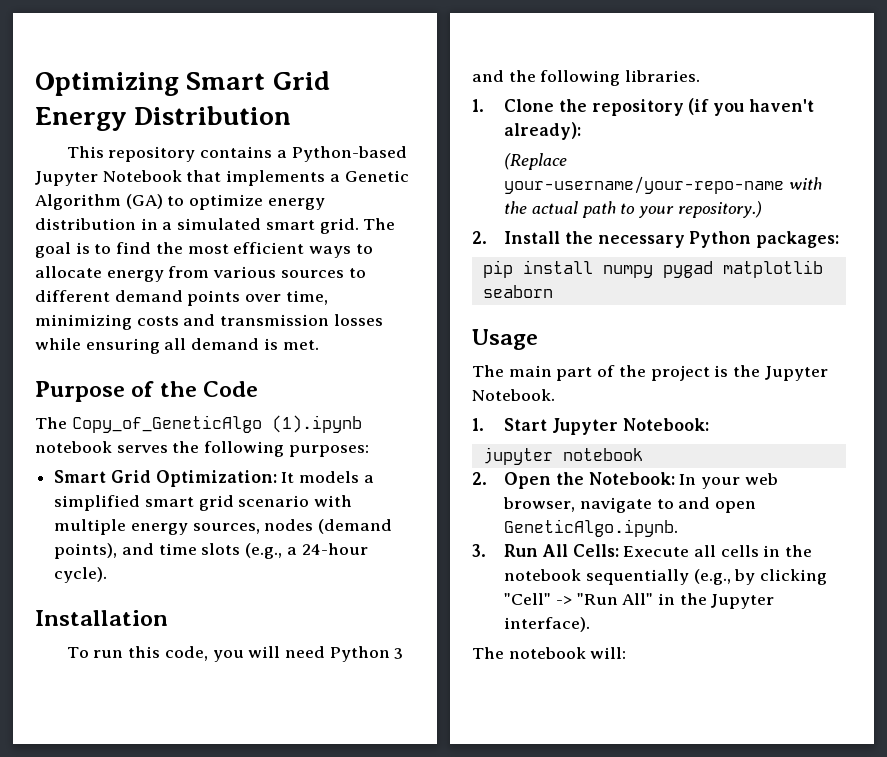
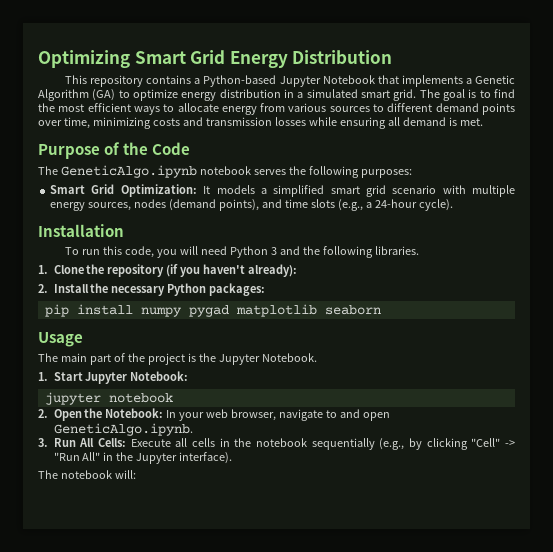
[71,415,362,433] Copy_of_GeneticAlgo (1).ipynb -> [60,165,197,178] GeneticAlgo.ipynb
[504,153,568,170] [504,176,822,194] [504,201,762,218] // (Replace your-username/your-repo-name with the actual path to your repository.) -> (298, 270) none

